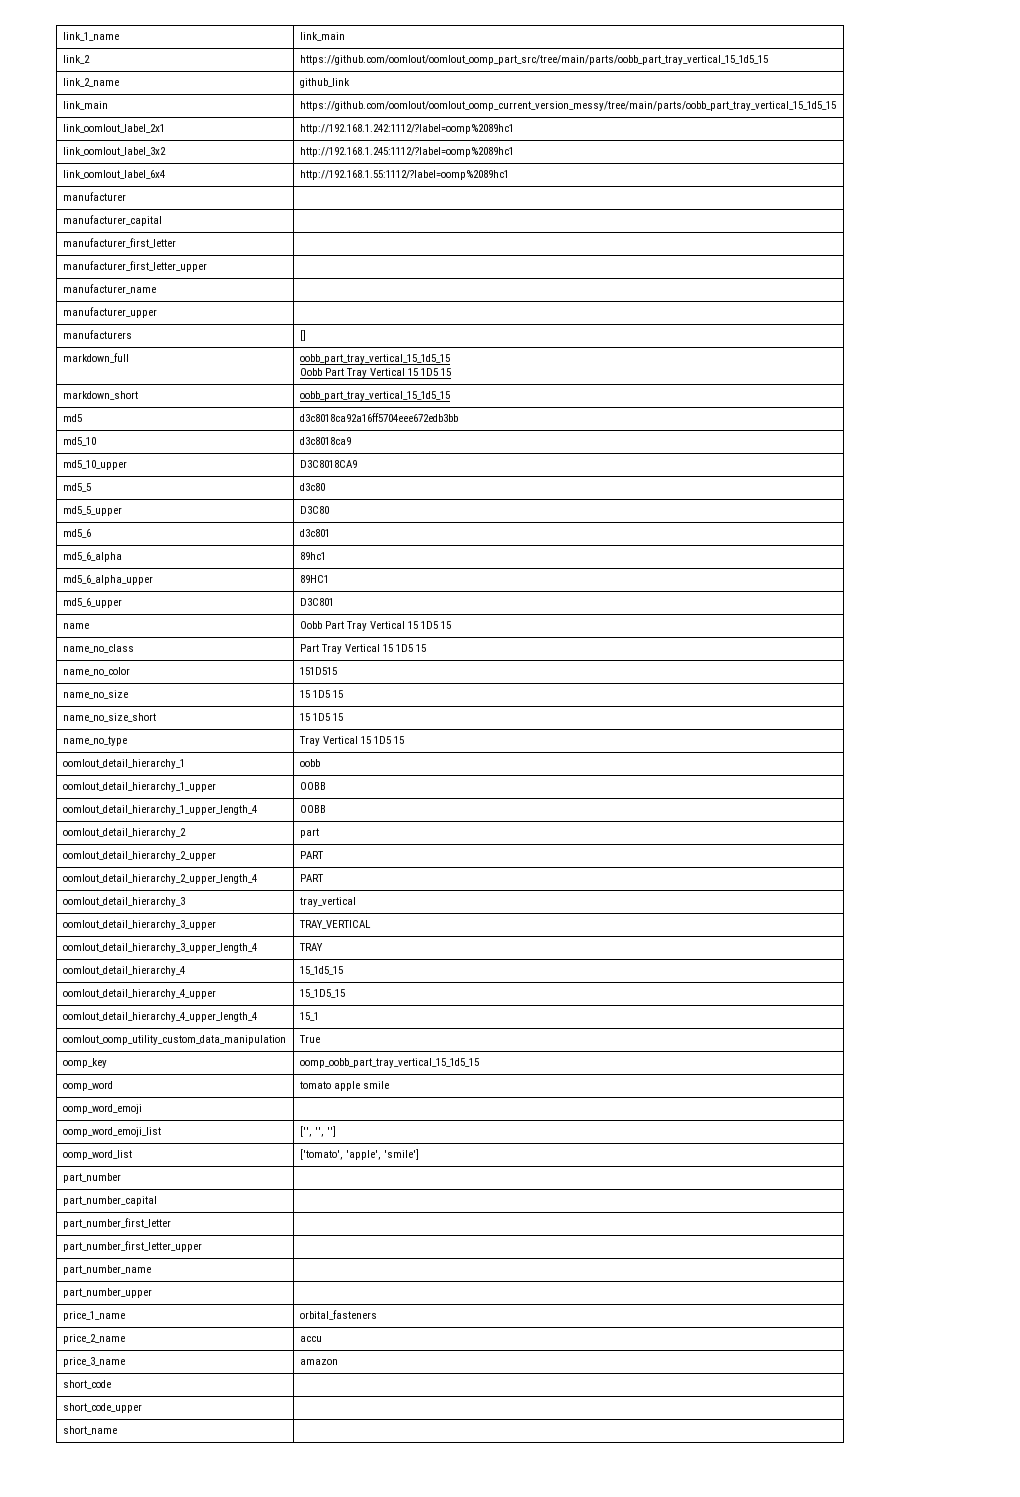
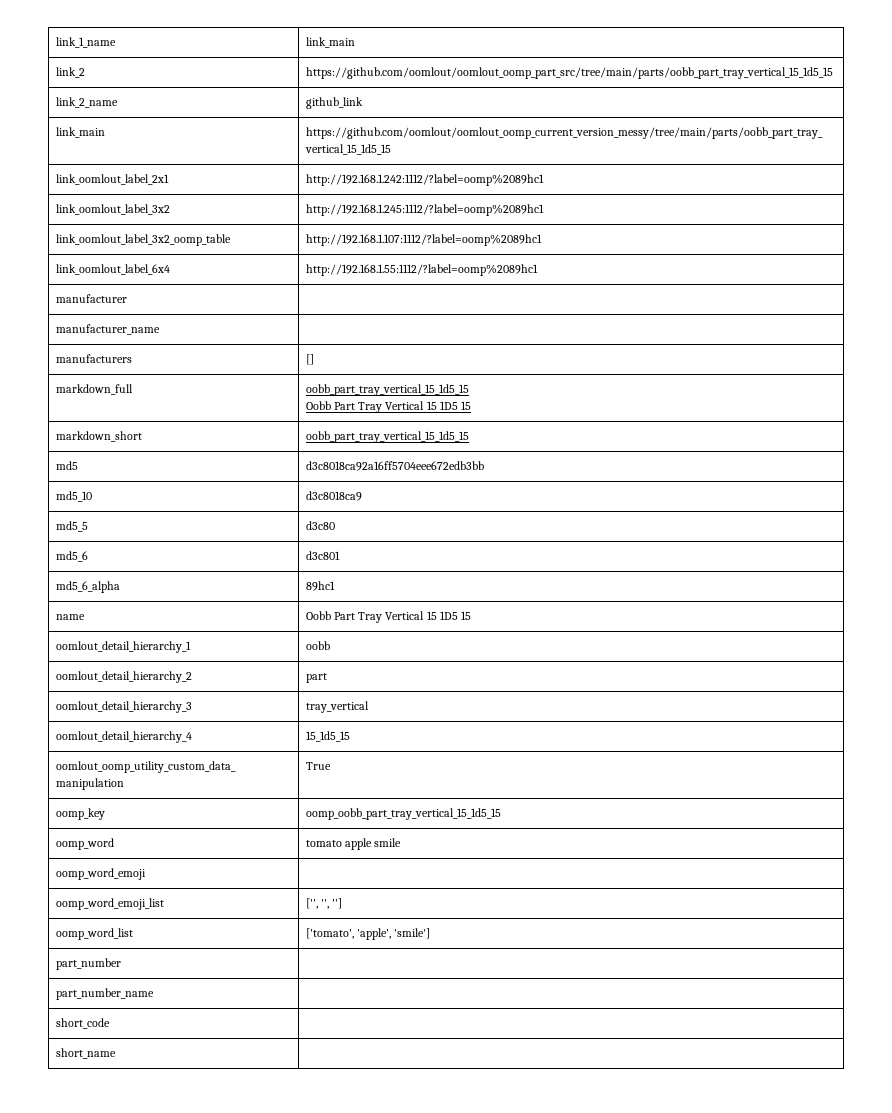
(514, 152) none -> [55,234,231,246] [305,234,542,246] // link_oomlout_label_3x2_oomp_table | http://192.168.1.107:1112/?label=oomp%2089hc1
[62,215,162,226] [62,238,176,248] [62,261,207,272] // manufacturer_capital | // manufacturer_first_letter | // manufacturer_first_letter_upper | -> (127, 298) none
[62,307,157,318] // manufacturer_upper | -> (160, 329) none
[62,460,127,470] [299,460,357,468] // md5_10_upper | D3C8018CA9 -> (362, 496) none
[62,506,122,516] [299,506,329,514] // md5_5_upper | D3C80 -> (335, 525) none
[62,575,153,585] [299,575,329,583] [62,598,122,608] [299,598,334,606] // md5_6_alpha_upper | 89HC1 // md5_6_upper | D3C801 -> (335, 586) none
[62,644,134,653] [299,644,426,654] [62,667,130,676] [299,667,337,675] [62,690,128,699] [299,690,343,698] [62,713,156,722] [299,713,343,721] [62,736,127,746] [298,736,404,746] [62,759,185,769] [299,759,320,767] [62,782,216,792] [299,782,326,790] [62,805,257,815] [299,805,326,813] [62,828,186,838] [299,828,319,838] [62,851,216,861] [299,851,324,859] [62,874,257,884] [299,874,324,882] [62,897,185,907] [299,897,356,907] [62,920,216,930] [298,920,371,929] [62,943,257,953] [298,943,323,951] [62,966,185,976] [299,966,343,975] [62,989,216,999] [299,989,345,998] [62,1012,257,1022] [299,1012,319,1021] name_no_class | Part Tray Vertical 15 1D5 15 // name_no_color | 151D515 // name_no_size | 15 1D5 15 // name_no_size_short | 15 1D5 15 // name_no_type | Tray Vertical 15 1D5 15 // oomlout_detail_hierarchy_1 | oobb // oomlout_detail_hierarchy_1_upper | OOBB // oomlout_detail_hierarchy_1_upper_length_4 | OOBB // oomlout_detail_hierarchy_2 | part // oomlout_detail_hierarchy_2_upper | PART // oomlout_detail_hierarchy_2_upper_length_4 | PART // oomlout_detail_hierarchy_3 | tray_vertical // oomlout_detail_hierarchy_3_upper | TRAY_VERTICAL // oomlout_detail_hierarchy_3_upper_length_4 | TRAY // oomlout_detail_hierarchy_4 | 15_1d5_15 // oomlout_detail_hierarchy_4_upper | 15_1D5_15 // oomlout_detail_hierarchy_4_upper_length_4 | 15_1 -> [55,641,191,653] [305,641,330,650] [55,671,192,683] [305,673,327,683] [55,701,192,713] [305,701,369,713] [55,731,192,743] [305,731,350,742] oomlout_detail_hierarchy_1 | oobb // oomlout_detail_hierarchy_2 | part // oomlout_detail_hierarchy_3 | tray_vertical // oomlout_detail_hierarchy_4 | 15_1d5_15
[62,1196,157,1206] [62,1218,171,1229] [62,1241,202,1252] [62,1265,151,1275] [62,1288,152,1298] [62,1311,125,1321] [299,1310,377,1320] [62,1334,125,1344] [299,1336,322,1342] [62,1357,125,1367] [299,1359,338,1365] part_number_capital | // part_number_first_letter | // part_number_first_letter_upper | // part_number_name | // part_number_upper | // price_1_name | orbital_fasteners // price_2_name | accu // price_3_name | amazon -> [55,988,154,1000] part_number_name |
[62,1403,142,1413] // short_code_upper | -> (110, 1023) none

